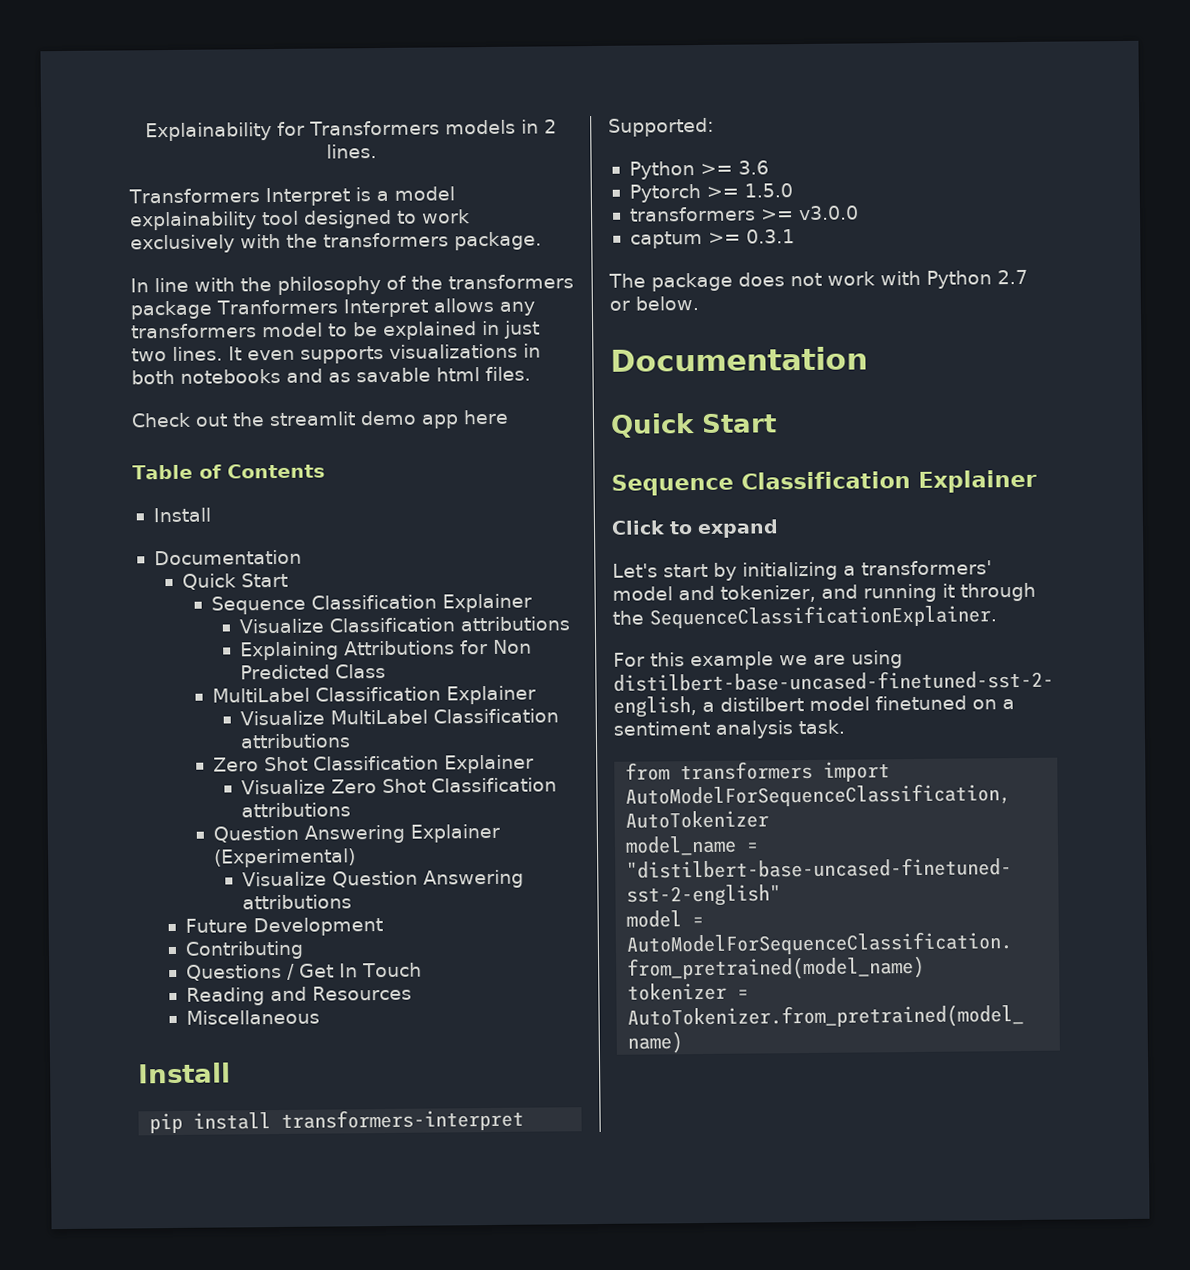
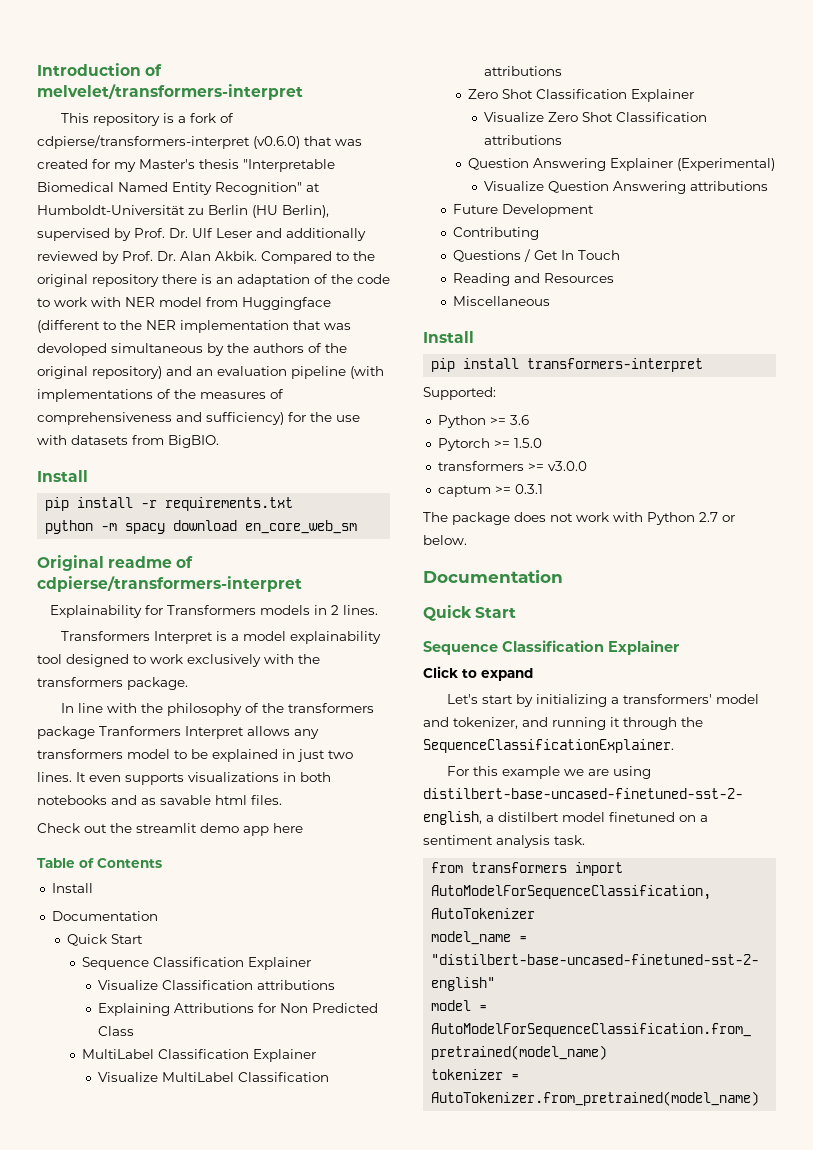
(144, 132) none -> [37,63,163,76] [37,84,303,100] [60,113,234,126] [37,135,362,149] [37,159,335,172] [37,182,320,195] [37,205,329,218] [37,228,366,241] [37,251,375,264] [37,274,390,287] [37,297,331,310] [37,320,351,333] [37,343,347,356] [37,366,384,379] [37,389,284,402] [37,412,360,425] [37,435,219,448] [37,470,88,482] [45,497,294,511] [45,520,358,534] [37,555,194,571] [37,576,302,592] Introduction of melvelet/transformers-interpret // This repository is a fork of cdpierse/transformers-interpret (v0.6.0) that was created for my Master's thesis "Interpretable Biomedical Named Entity Recognition" at Humboldt-Universität zu Berlin (HU Berlin), supervised by Prof. Dr. Ulf Leser and additionally reviewed by Prof. Dr. Alan Akbik. Compared to the original repository there is an adaptation of the code to work with NER model from Huggingface (different to the NER implementation that was devoloped simultaneous by the authors of the original repository) and an evaluation pipeline (with implementations of the measures of comprehensiveness and sufficiency) for the use with datasets from BigBIO. // Install // pip install -r requirements.txt // python -m spacy download en_core_web_sm // Original readme of cdpierse/transformers-interpret //

